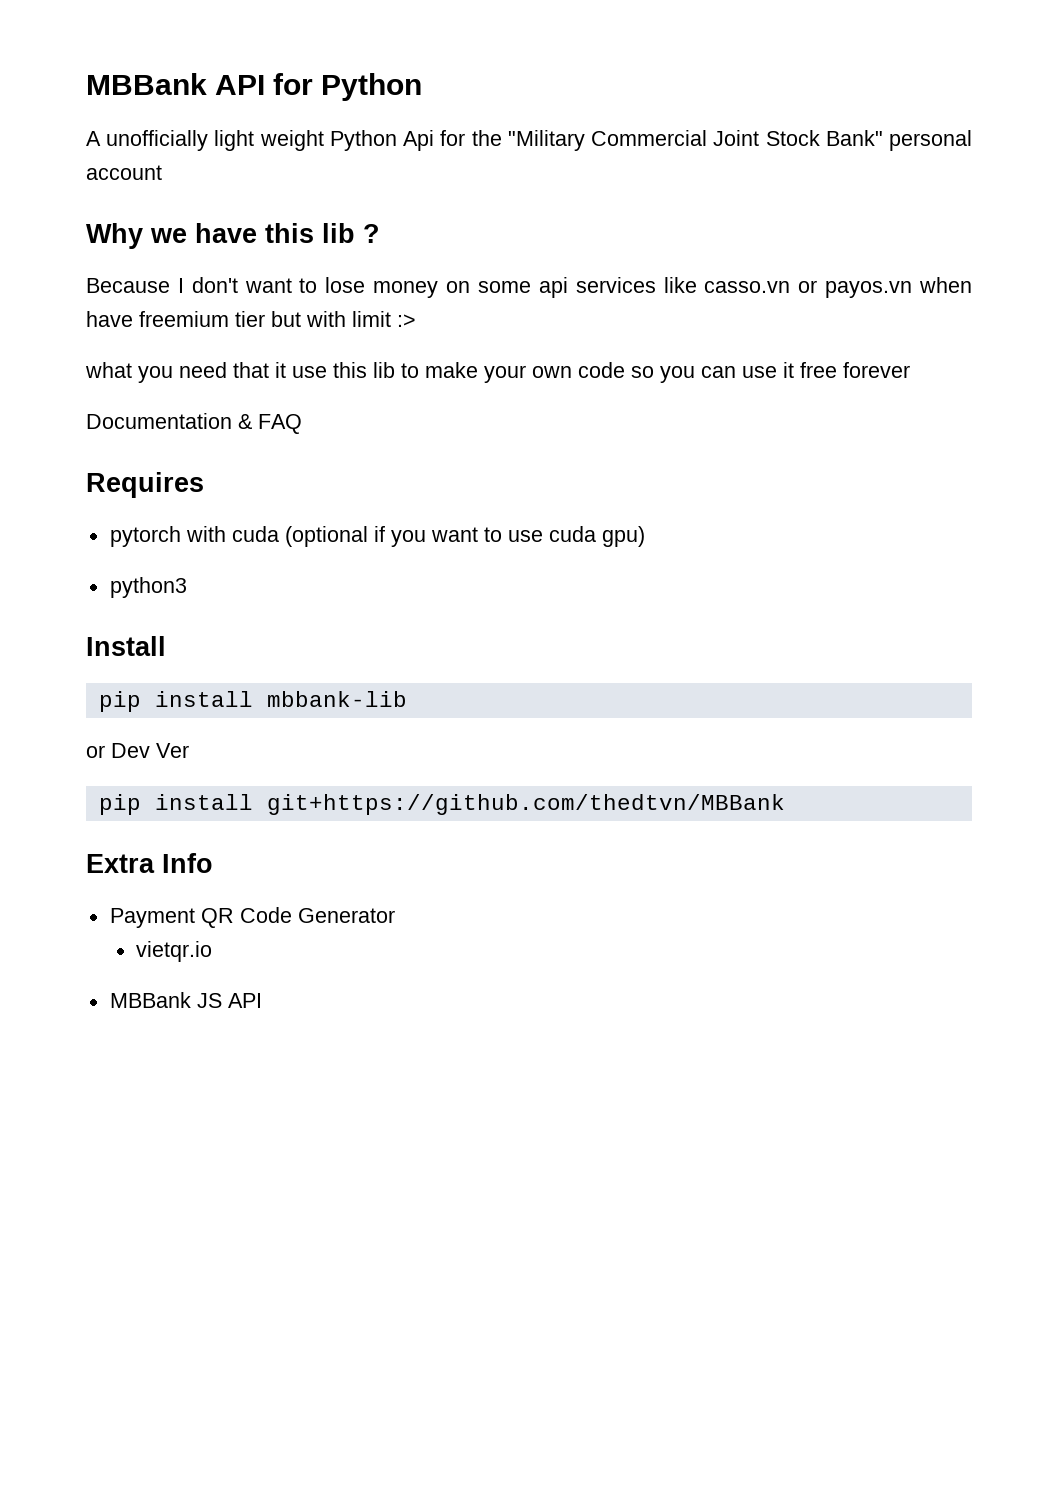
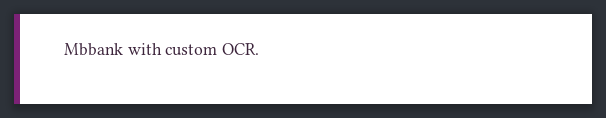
[86,73,423,101] [86,130,973,151] [86,165,162,180] [86,223,380,249] [86,277,973,298] [86,311,416,327] [85,362,910,383] [86,413,302,434] [86,472,204,498] [109,526,645,547] [109,577,187,598] [86,636,166,656] [98,691,407,712] [86,743,189,758] [98,794,785,815] [86,853,213,873] [109,907,395,928] [135,941,212,962] [109,992,262,1008] MBBank API for Python // A unofficially light weight Python Api for the "Military Commercial Joint Stock Bank" personal account // Why we have this lib ? // Because I don't want to lose money on some api services like casso.vn or payos.vn when have freemium tier but with limit :> // what you need that it use this lib to make your own code so you can use it free forever // Documentation & FAQ // Requires // pytorch with cuda (optional if you want to use cuda gpu) // python3 // Install // pip install mbbank-lib // or Dev Ver // pip install git+https://github.com/thedtvn/MBBank // Extra Info // Payment QR Code Generator // vietqr.io // MBBank JS API -> [64,43,260,56] Mbbank with custom OCR.

